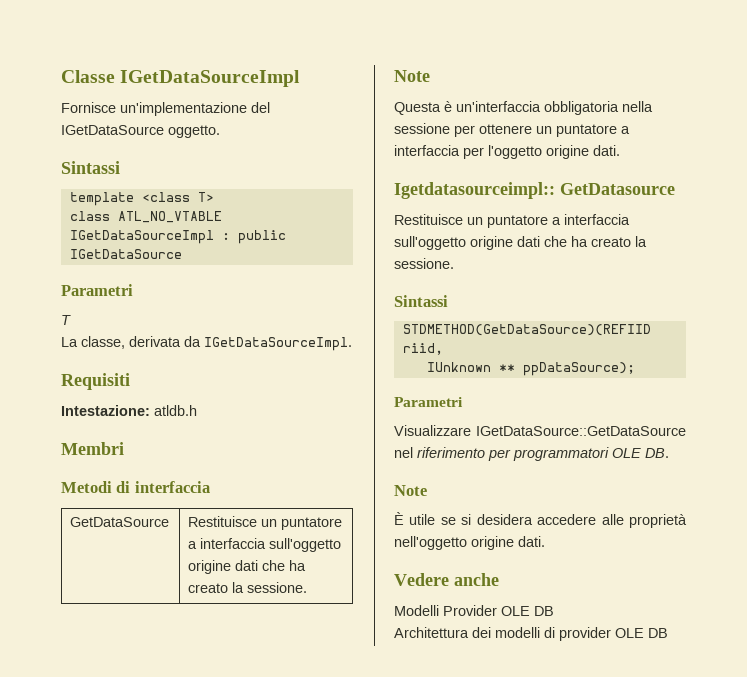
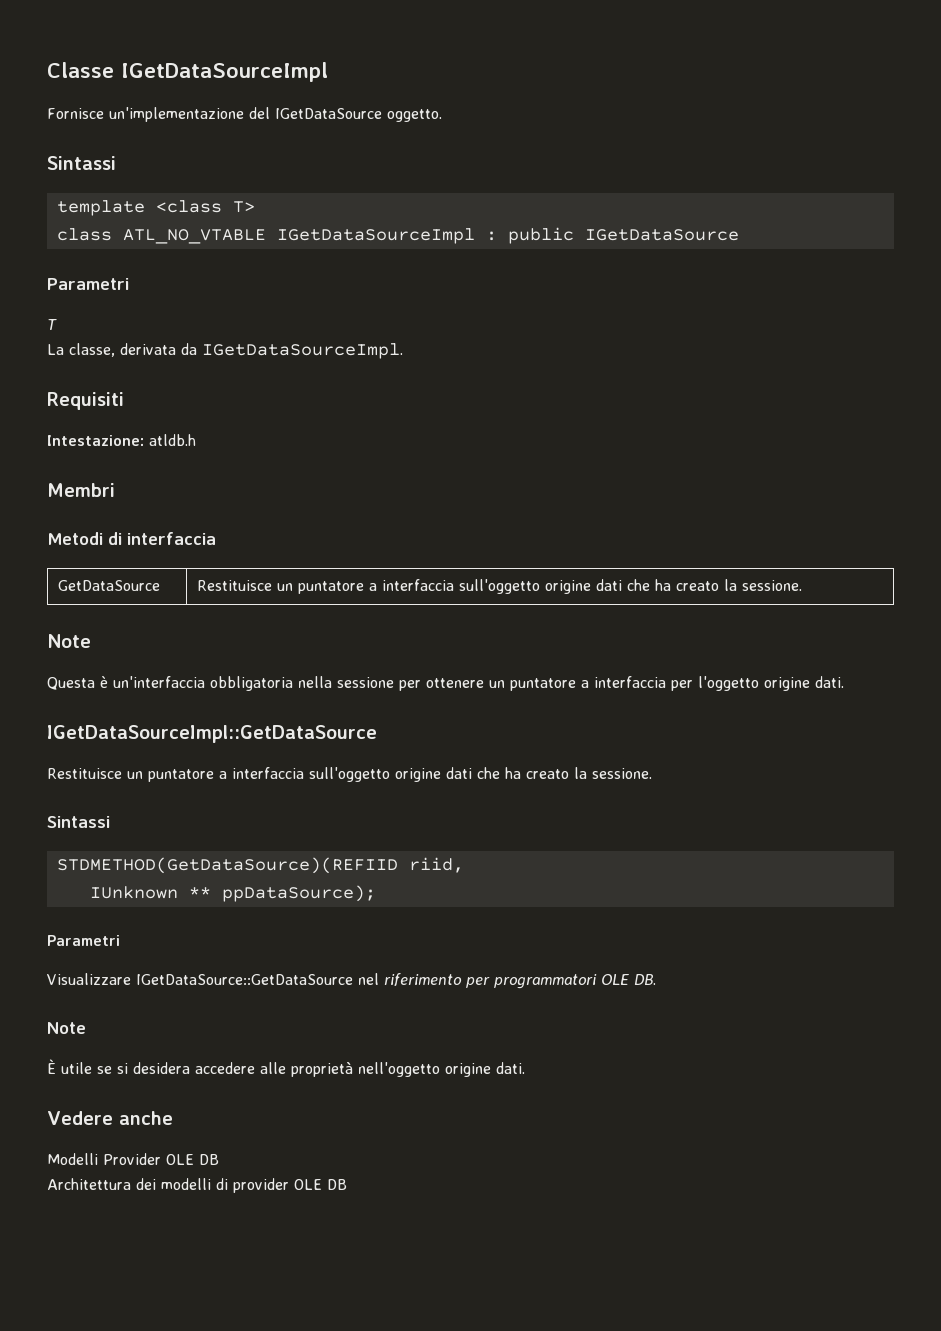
[394,182,675,199] Igetdatasourceimpl:: GetDatasource -> [47,725,377,743] IGetDataSourceImpl::GetDataSource

